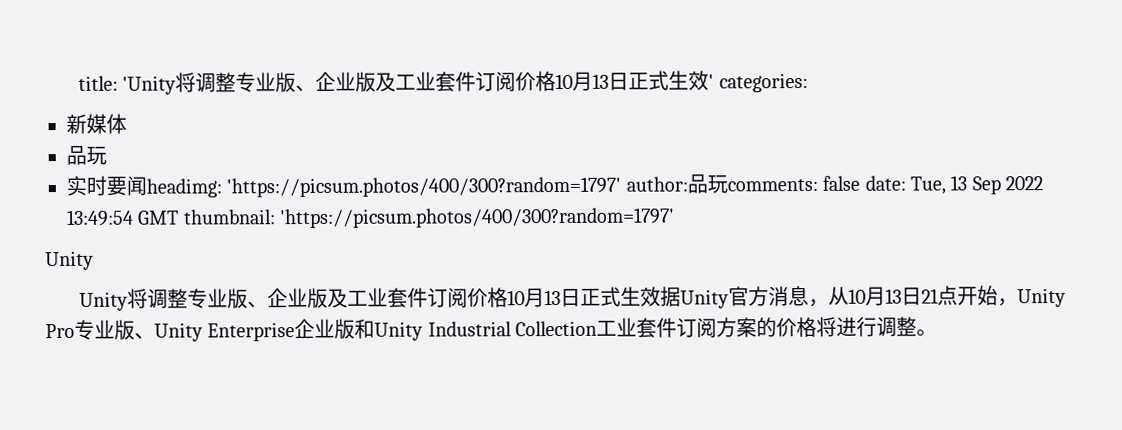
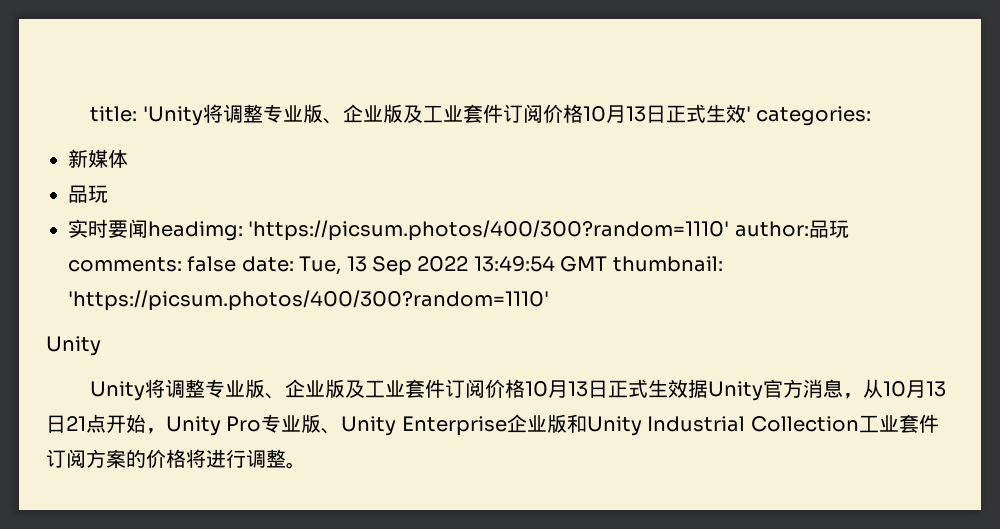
[226,176,622,198] 'https://picsum.photos/400/300?random=1797' -> [248,220,730,241] 'https://picsum.photos/400/300?random=1110'
[279,207,676,229] 'https://picsum.photos/400/300?random=1797' -> [68,290,549,311] 'https://picsum.photos/400/300?random=1110'

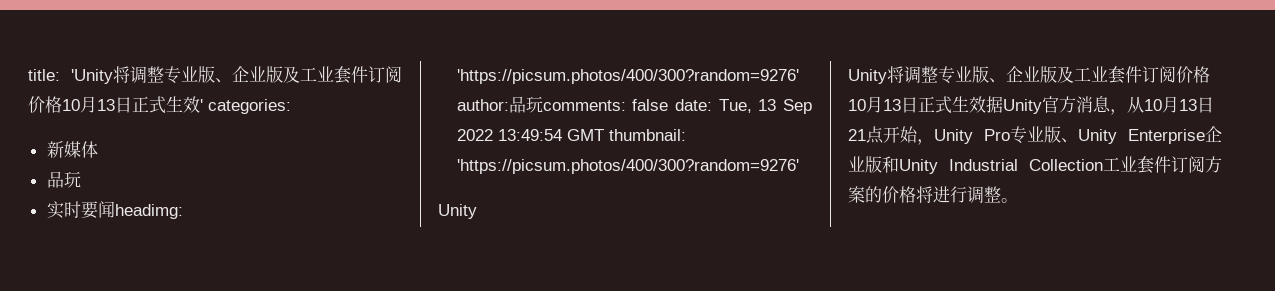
[248,220,730,241] 'https://picsum.photos/400/300?random=1110' -> [456,69,799,84] 'https://picsum.photos/400/300?random=9276'
[68,290,549,311] 'https://picsum.photos/400/300?random=1110' -> [456,159,799,174] 'https://picsum.photos/400/300?random=9276'

